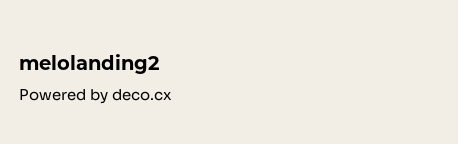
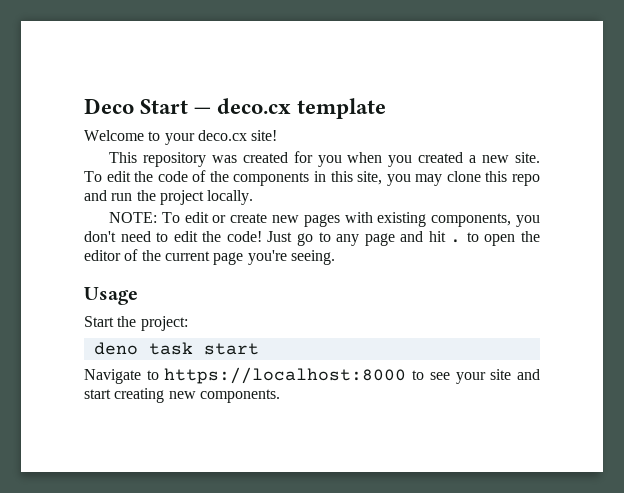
[19,54,160,74] [19,89,173,104] melolanding2 // Powered by deco.cx -> [84,98,387,119] [84,130,278,145] [109,151,540,167] [84,170,540,186] [84,190,254,205] [109,212,540,227] [84,231,540,246] [84,249,335,265] [84,287,138,305] [84,316,188,331] [93,342,259,355] [84,367,540,384] [84,388,280,403] Deco Start — deco.cx template // Welcome to your deco.cx site! // This repository was created for you when you created a new site. To edit the code of the components in this site, you may clone this repo and run the project locally. // NOTE: To edit or create new pages with existing components, you don't need to edit the code! Just go to any page and hit . to open the editor of the current page you're seeing. // Usage // Start the project: // deno task start // Navigate to https://localhost:8000 to see your site and start creating new components.

